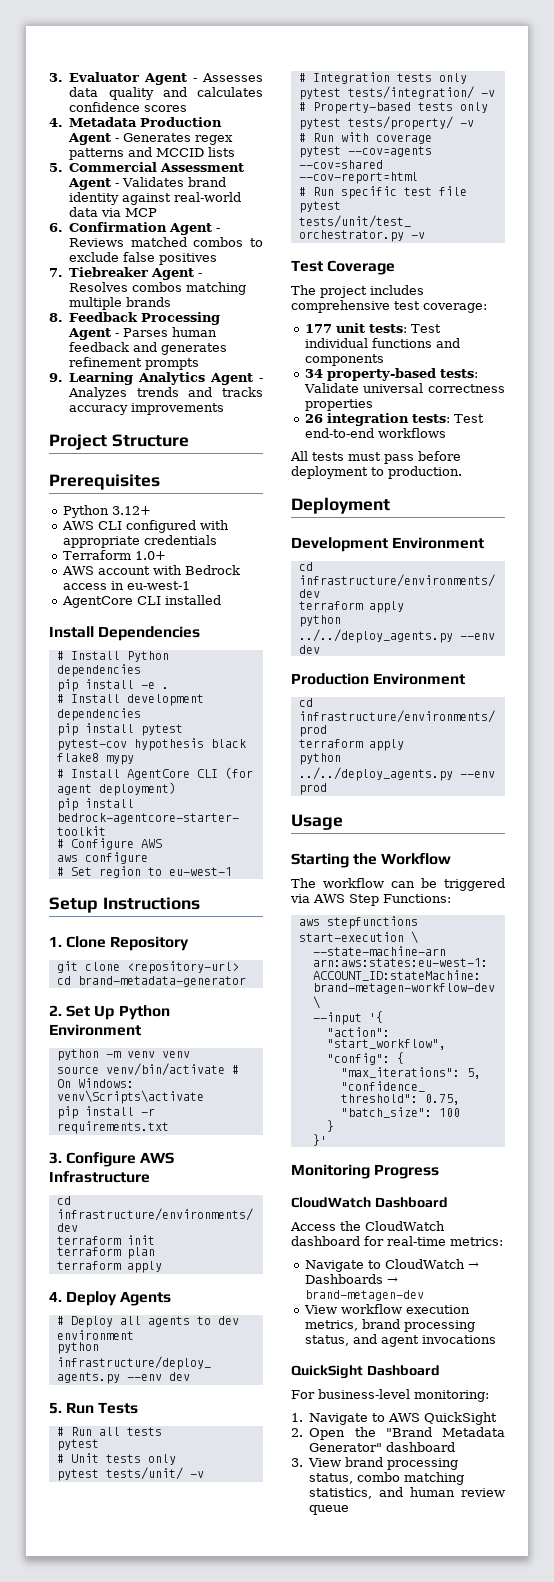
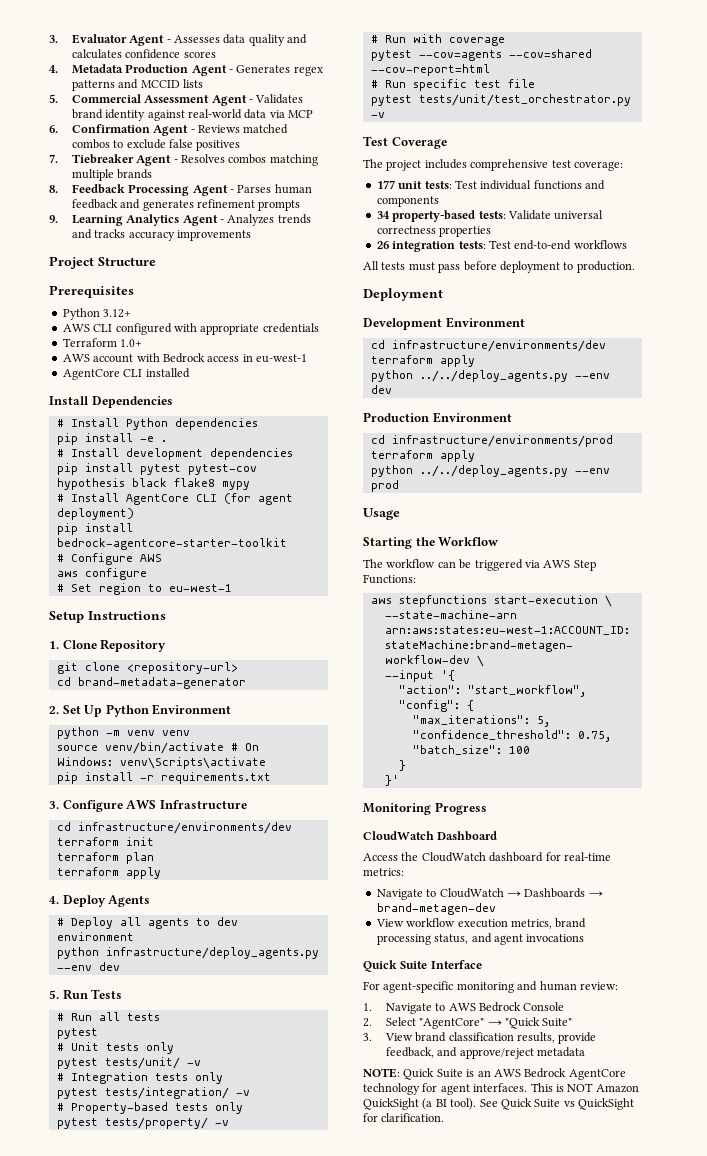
[291,1365,440,1379] [291,1389,489,1402] QuickSight Dashboard // For business-level monitoring: -> [363,960,482,972] [363,981,618,993] Quick Suite Interface // For agent-specific monitoring and human review:
[424,1412,498,1425] [291,1427,505,1440] [309,1442,456,1452] [291,1457,459,1470] [309,1472,465,1485] [309,1487,505,1499] [309,1505,350,1515] QuickSight // 2. Open the "Brand Metadata Generator" dashboard // 3. View brand processing status, combo matching statistics, and human review queue -> [479,1002,565,1012] [363,1017,573,1029] [363,1032,597,1044] [385,1047,586,1059] [363,1068,626,1080] [363,1083,639,1095] [363,1098,634,1110] [363,1113,445,1122] Bedrock Console // 2. Select "AgentCore" → "Quick Suite" // 3. View brand classification results, provide feedback, and approve/reject metadata // NOTE: Quick Suite is an AWS Bedrock AgentCore technology for agent interfaces. This is NOT Amazon QuickSight (a BI tool). See Quick Suite vs QuickSight for clarification.

